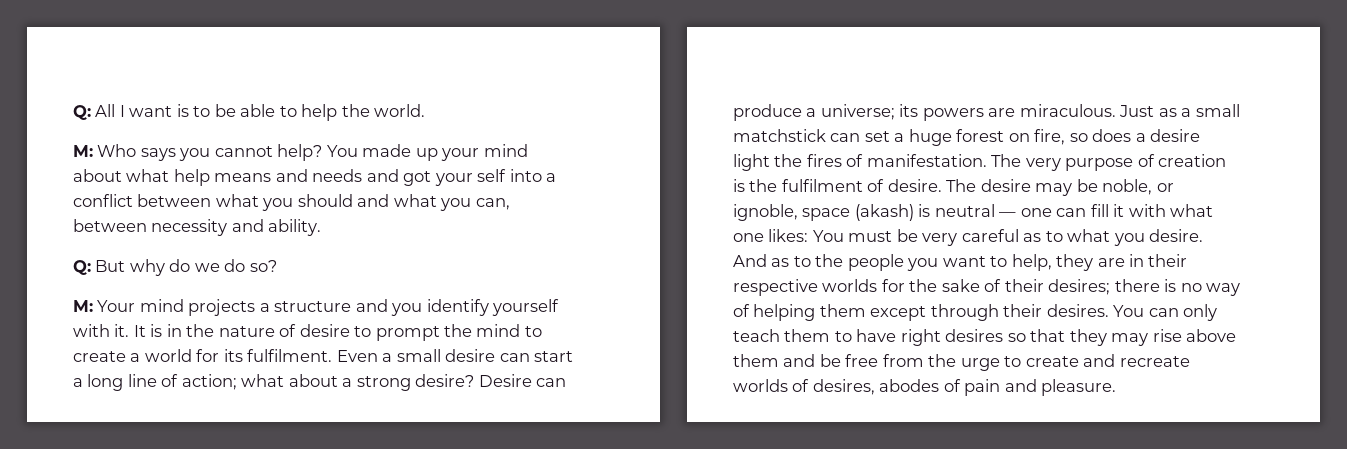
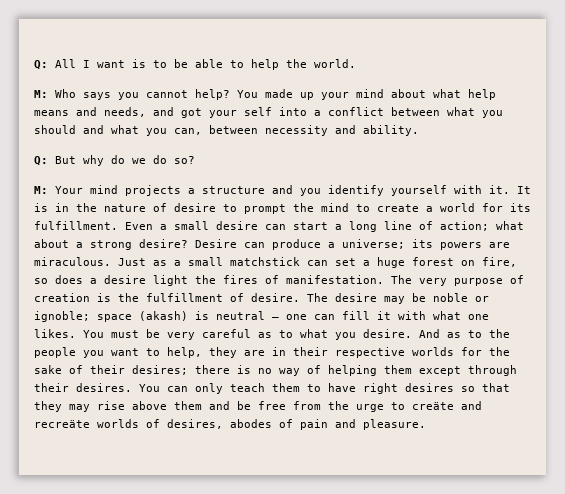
[312,169,363,182] needs -> [104,107,146,117] needs,
[247,349,333,362] fulfilment. -> [34,221,118,230] fulfillment.
[781,179,863,192] fulfilment -> [146,293,223,302] fulfillment
[1102,179,1174,195] [733,204,798,221] noble, or ignoble, -> [433,293,489,302] [34,311,90,322] noble or ignoble;
[768,229,809,242] likes: -> [34,329,76,338] likes.
[1025,354,1190,367] create and recreate -> [412,401,482,410] [34,420,90,428] creäte and recreäte

